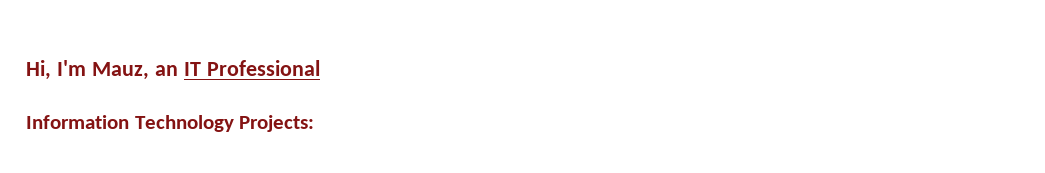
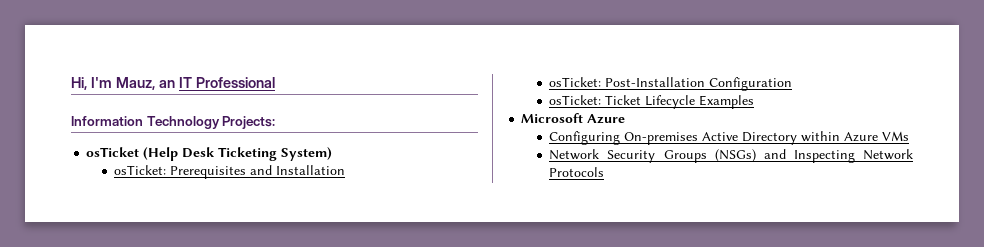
(315, 123) none -> [86,147,333,161] [114,165,346,179] [549,77,793,91] [549,95,755,109] [521,113,626,124] [549,131,910,145] [549,149,913,163] [549,167,605,177] // osTicket (Help Desk Ticketing System) // osTicket: Prerequisites and Installation // osTicket: Post-Installation Configuration // osTicket: Ticket Lifecycle Examples // Microsoft Azure // Configuring On-premises Active Directory within Azure VMs // Network Security Groups (NSGs) and Inspecting Network Protocols

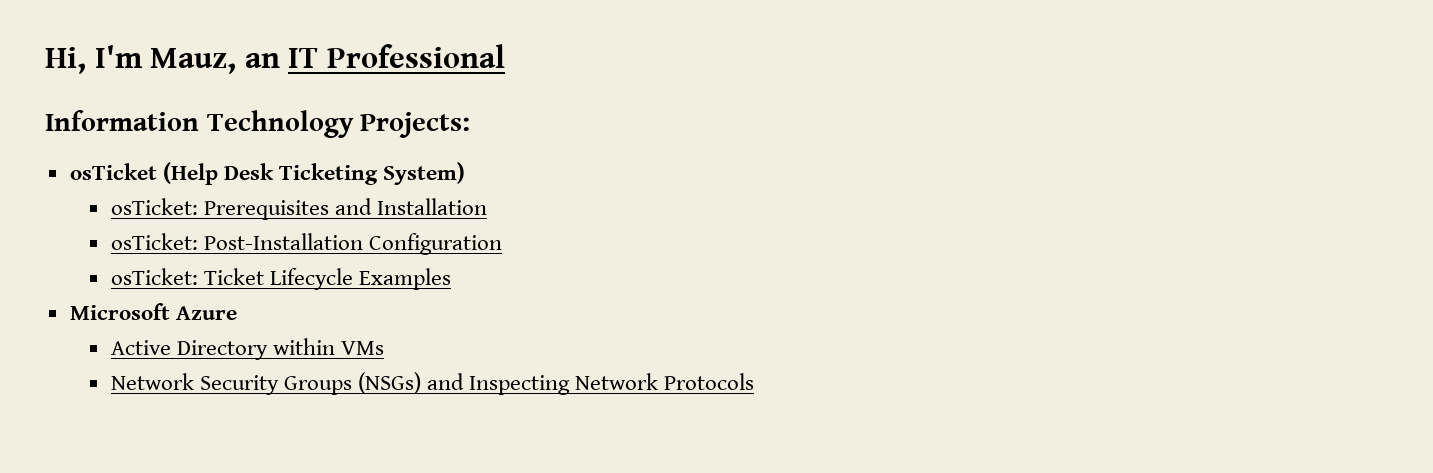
[549,131,699,145] Configuring On-premises -> (237, 313) none
[844,132,879,142] Azure -> (335, 346) none

